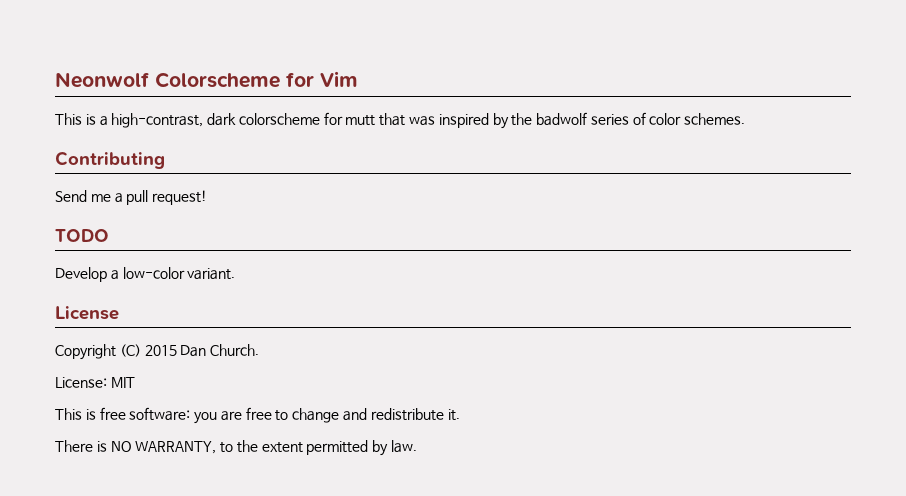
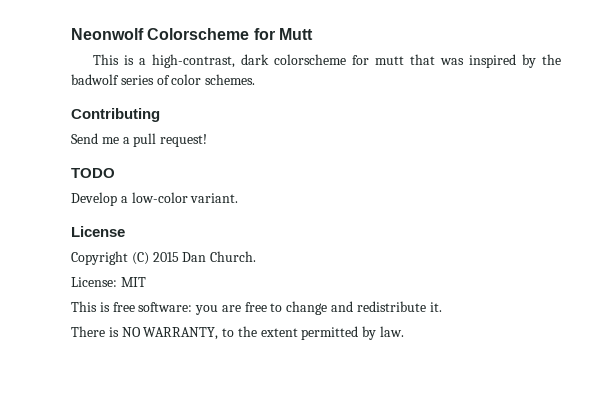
[320,71,358,87] Vim -> [278,28,313,40] Mutt

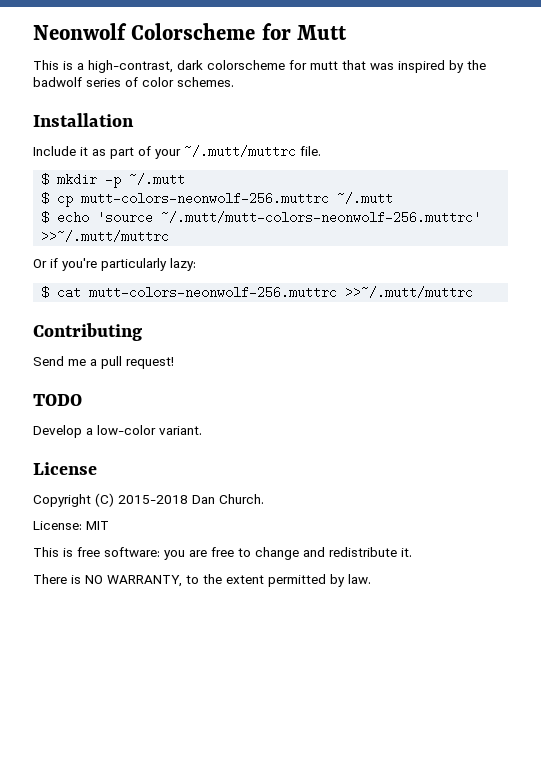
(256, 79) none -> [33,113,134,127] [33,145,321,159] [41,173,186,188] [41,192,394,207] [41,211,482,224] [41,230,170,243] [33,258,196,271] [41,286,474,299] // Installation // Include it as part of your ~/.mutt/muttrc file. // $ mkdir -p ~/.mutt // $ cp mutt-colors-neonwolf-256.muttrc ~/.mutt // $ echo 'source ~/.mutt/mutt-colors-neonwolf-256.muttrc' >>~/.mutt/muttrc // Or if you're particularly lazy: // $ cat mutt-colors-neonwolf-256.muttrc >>~/.mutt/muttrc
[152,252,179,262] 2015 -> [118,495,188,504] 2015-2018

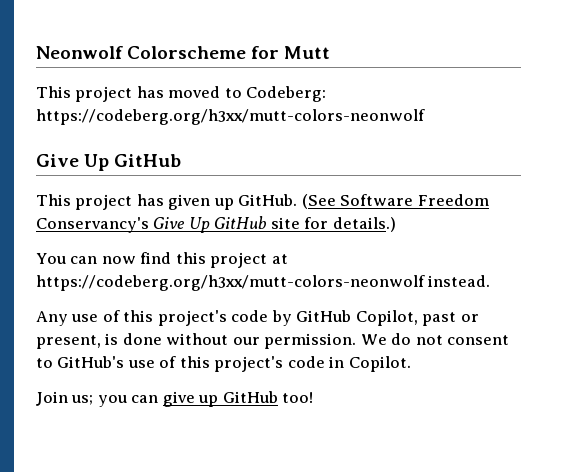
[63,60,486,73] [33,77,234,87] [33,113,134,127] [33,145,321,159] [41,173,186,188] [41,192,394,207] [41,211,482,224] [41,230,170,243] [33,258,196,271] [41,286,474,299] [33,323,142,341] [33,356,174,369] [33,394,82,406] [33,425,202,438] [33,462,97,475] [33,493,264,507] [33,521,109,530] [33,547,412,560] [33,574,371,587] is a high-contrast, dark colorscheme for mutt that was inspired by the badwolf series of color schemes. // Installation // Include it as part of your ~/.mutt/muttrc file. // $ mkdir -p ~/.mutt // $ cp mutt-colors-neonwolf-256.muttrc ~/.mutt // $ echo 'source ~/.mutt/mutt-colors-neonwolf-256.muttrc' >>~/.mutt/muttrc // Or if you're particularly lazy: // $ cat mutt-colors-neonwolf-256.muttrc >>~/.mutt/muttrc // Contributing // Send me a pull request! // TODO // Develop a low-color variant. // License // Copyright (C) 2015-2018 Dan Church. // License: MIT // This is free software: you are free to change and redistribute it. // There is NO WARRANTY, to the extent permitted by law. -> [75,86,327,102] [36,109,425,125] [36,154,182,171] [36,194,489,210] [36,216,396,233] [36,252,288,268] [36,275,491,291] [36,310,479,326] [36,333,510,349] [36,356,411,372] [36,391,314,407] project has moved to Codeberg: https://codeberg.org/h3xx/mutt-colors-neonwolf // Give Up GitHub // This project has given up GitHub. (See Software Freedom Conservancy's Give Up GitHub site for details.) // You can now find this project at https://codeberg.org/h3xx/mutt-colors-neonwolf instead. // Any use of this project's code by GitHub Copilot, past or present, is done without our permission. We do not consent to GitHub's use of this project's code in Copilot. // Join us; you can give up GitHub too!

